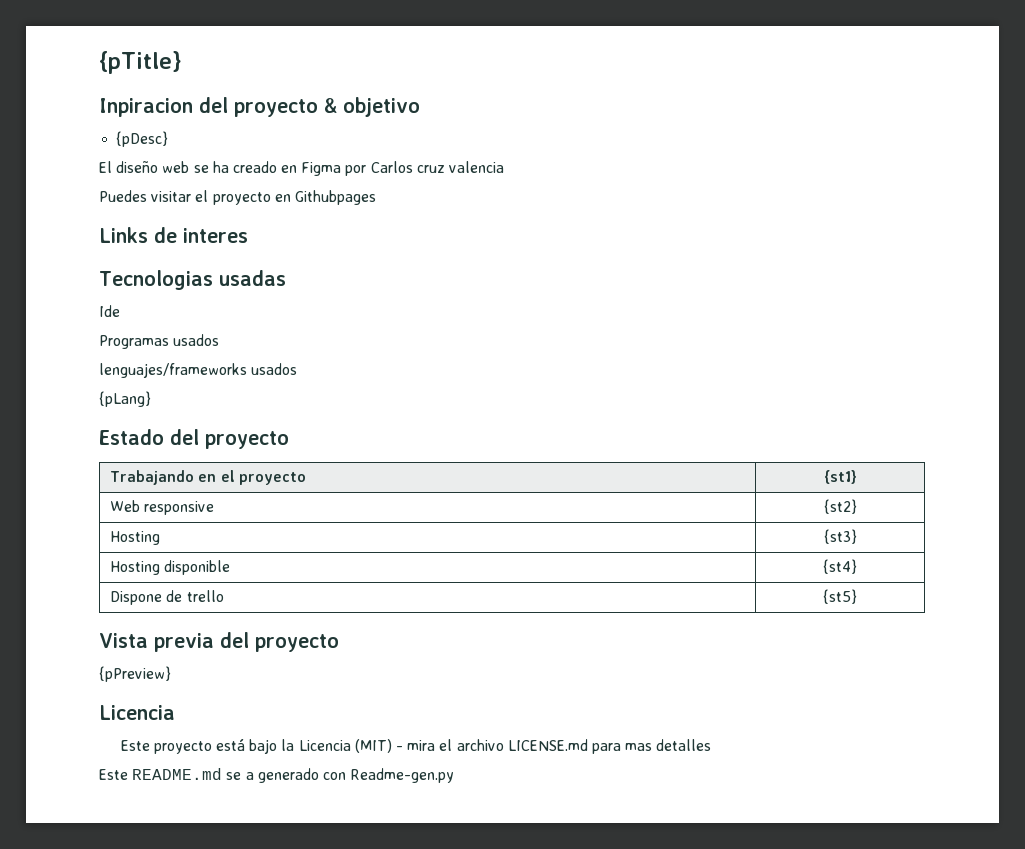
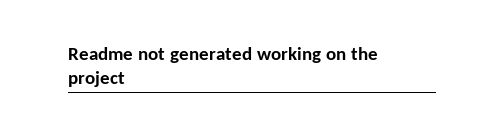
[99,51,182,74] [99,97,420,117] [116,131,169,147] [99,161,505,176] [99,190,376,205] [99,227,248,243] [99,270,286,290] [99,305,120,317] [99,334,220,349] [99,363,298,378] [99,391,151,407] [99,429,289,449] [110,470,306,485] [823,470,857,484] [110,500,215,515] [823,499,857,514] [110,531,161,545] [823,529,857,544] [110,560,231,575] [823,559,857,574] [110,590,224,605] [823,589,857,604] [99,632,339,652] [99,666,171,682] [99,705,175,720] [120,739,712,754] [99,768,455,783] {pTitle} // Inpiracion del proyecto & objetivo // {pDesc} // El diseño web se ha creado en Figma por Carlos cruz valencia // Puedes visitar el proyecto en Githubpages // Links de interes // Tecnologias usadas // Ide // Programas usados // lenguajes/frameworks usados // {pLang} // Estado del proyecto // Trabajando en el proyecto | {st1} // Web responsive | {st2} // Hosting | {st3} // Hosting disponible | {st4} // Dispone de trello | {st5} // Vista previa del proyecto // {pPreview} // Licencia // Este proyecto está bajo la Licencia (MIT) - mira el archivo LICENSE.md para mas detalles // Este README.md se a generado con Readme-gen.py -> [68,47,378,63] [68,71,125,87] Readme not generated working on the project

